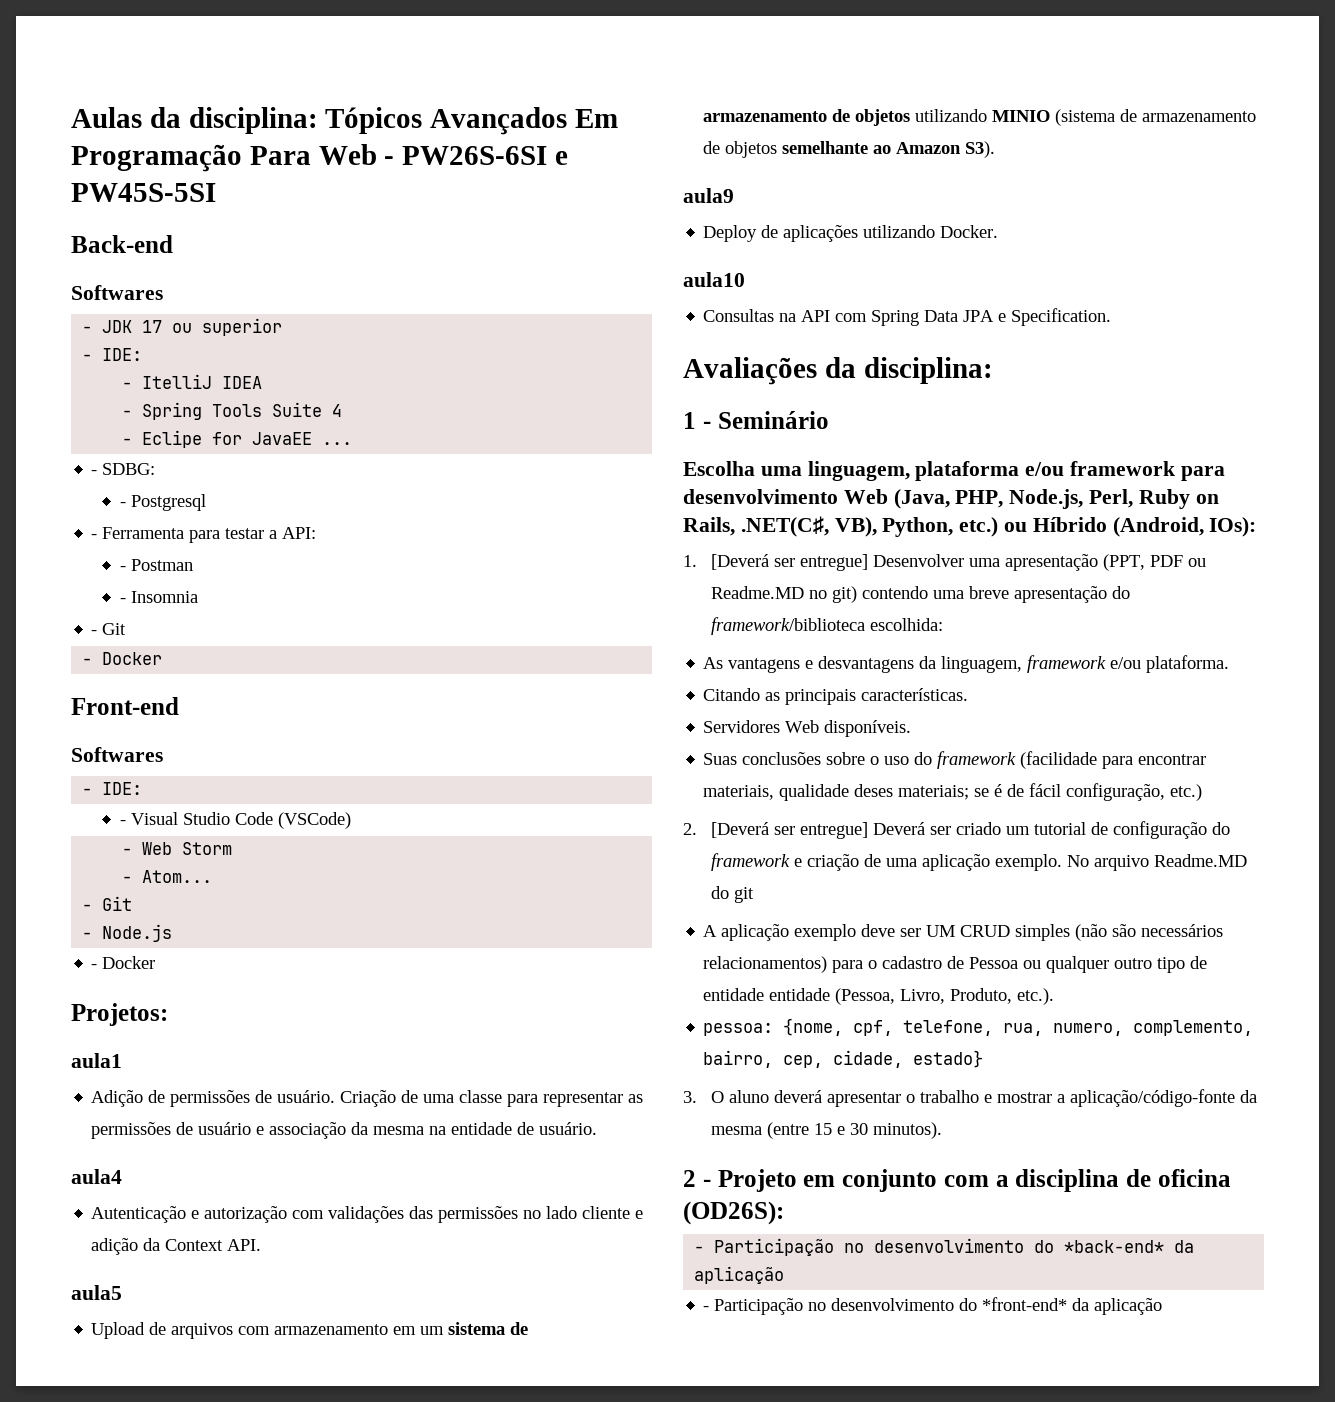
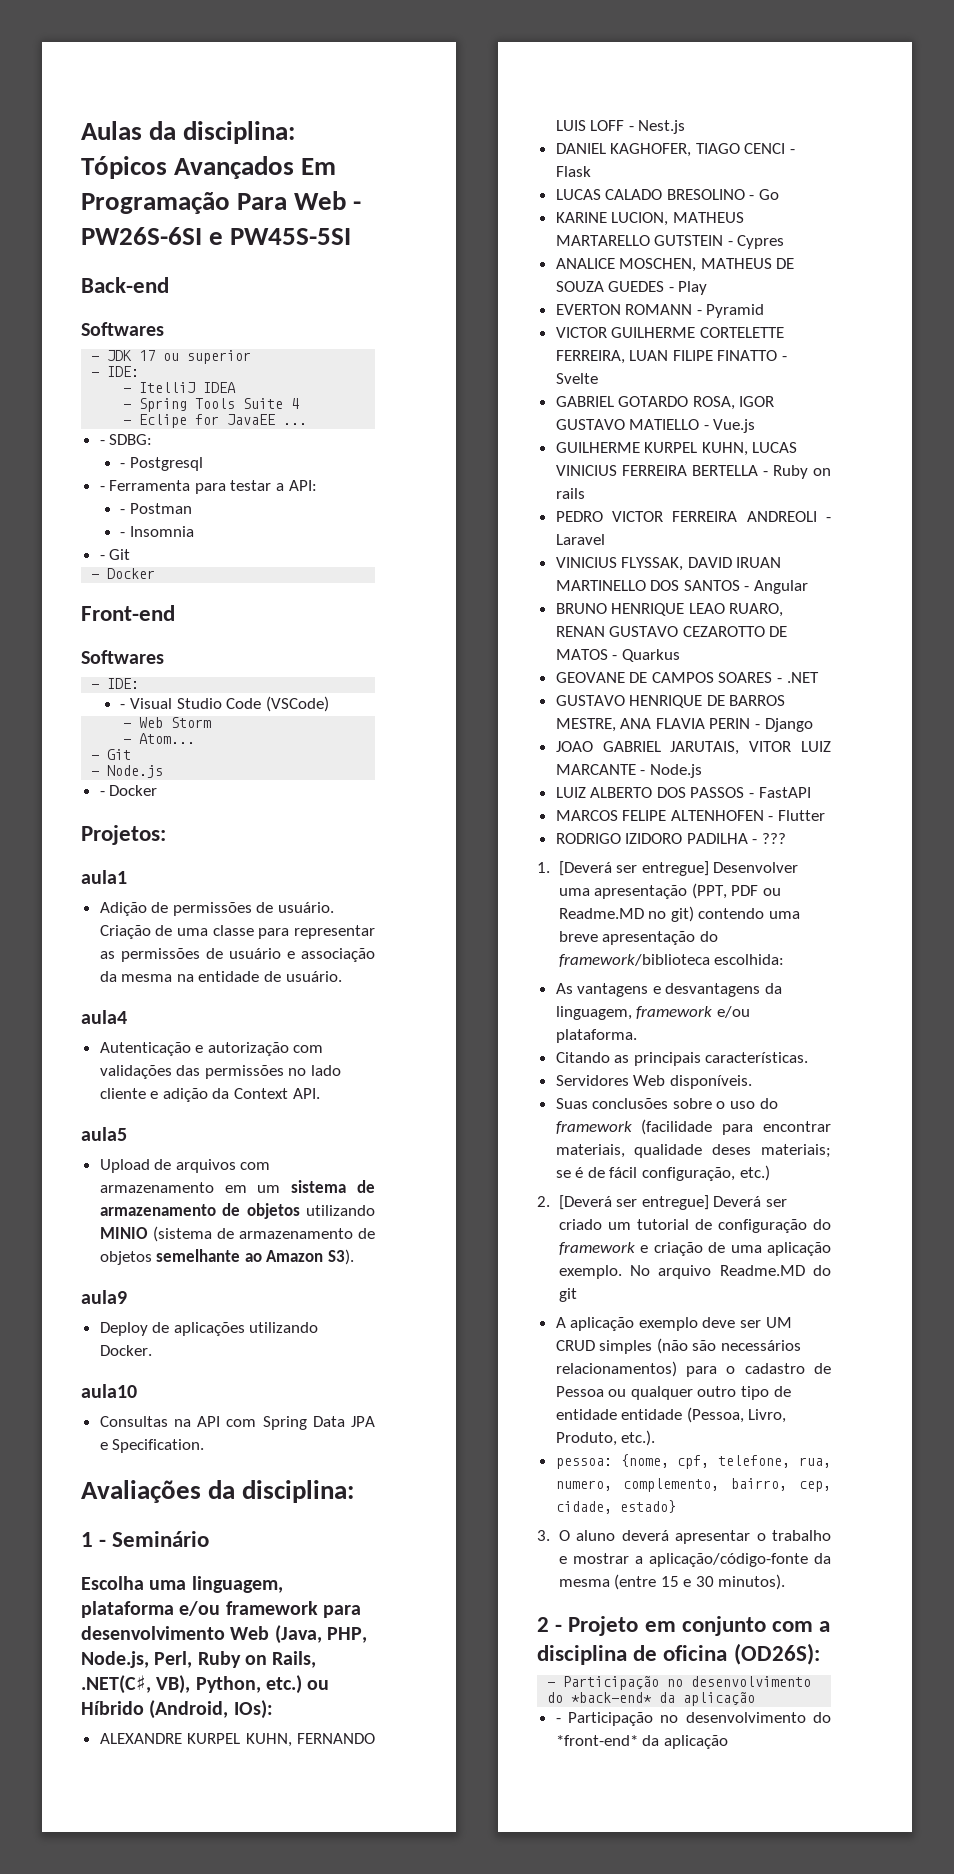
(1257, 527) none -> [99,1733,375,1747] [555,120,686,134] [555,143,796,157] [555,166,591,177] [555,189,780,200] [555,212,744,226] [555,235,785,249] [555,258,795,272] [555,281,708,295] [555,304,765,318] [555,327,784,338] [555,350,788,364] [555,373,598,384] [555,396,775,410] [555,419,756,433] [555,442,798,456] [555,465,831,479] [555,488,585,499] [555,511,831,522] [555,534,605,545] [555,557,782,571] [555,580,809,594] [555,603,784,617] [555,626,788,637] [555,649,680,662] [555,672,819,683] [555,695,786,708] [555,718,813,732] [555,741,831,755] [555,764,702,778] [555,787,811,798] [555,810,826,821] [555,833,787,844] // ALEXANDRE KURPEL KUHN, FERNANDO LUIS LOFF - Nest.js // DANIEL KAGHOFER, TIAGO CENCI - Flask // LUCAS CALADO BRESOLINO - Go // KARINE LUCION, MATHEUS MARTARELLO GUTSTEIN - Cypres // ANALICE MOSCHEN, MATHEUS DE SOUZA GUEDES - Play // EVERTON ROMANN - Pyramid // VICTOR GUILHERME CORTELETTE FERREIRA, LUAN FILIPE FINATTO - Svelte // GABRIEL GOTARDO ROSA, IGOR GUSTAVO MATIELLO - Vue.js // GUILHERME KURPEL KUHN, LUCAS VINICIUS FERREIRA BERTELLA - Ruby on rails // PEDRO VICTOR FERREIRA ANDREOLI - Laravel // VINICIUS FLYSSAK, DAVID IRUAN MARTINELLO DOS SANTOS - Angular // BRUNO HENRIQUE LEAO RUARO, RENAN GUSTAVO CEZAROTTO DE MATOS - Quarkus // GEOVANE DE CAMPOS SOARES - .NET // GUSTAVO HENRIQUE DE BARROS MESTRE, ANA FLAVIA PERIN - Django // JOAO GABRIEL JARUTAIS, VITOR LUIZ MARCANTE - Node.js // LUIZ ALBERTO DOS PASSOS - FastAPI // MARCOS FELIPE ALTENHOFEN - Flutter // RODRIGO IZIDORO PADILHA - ???

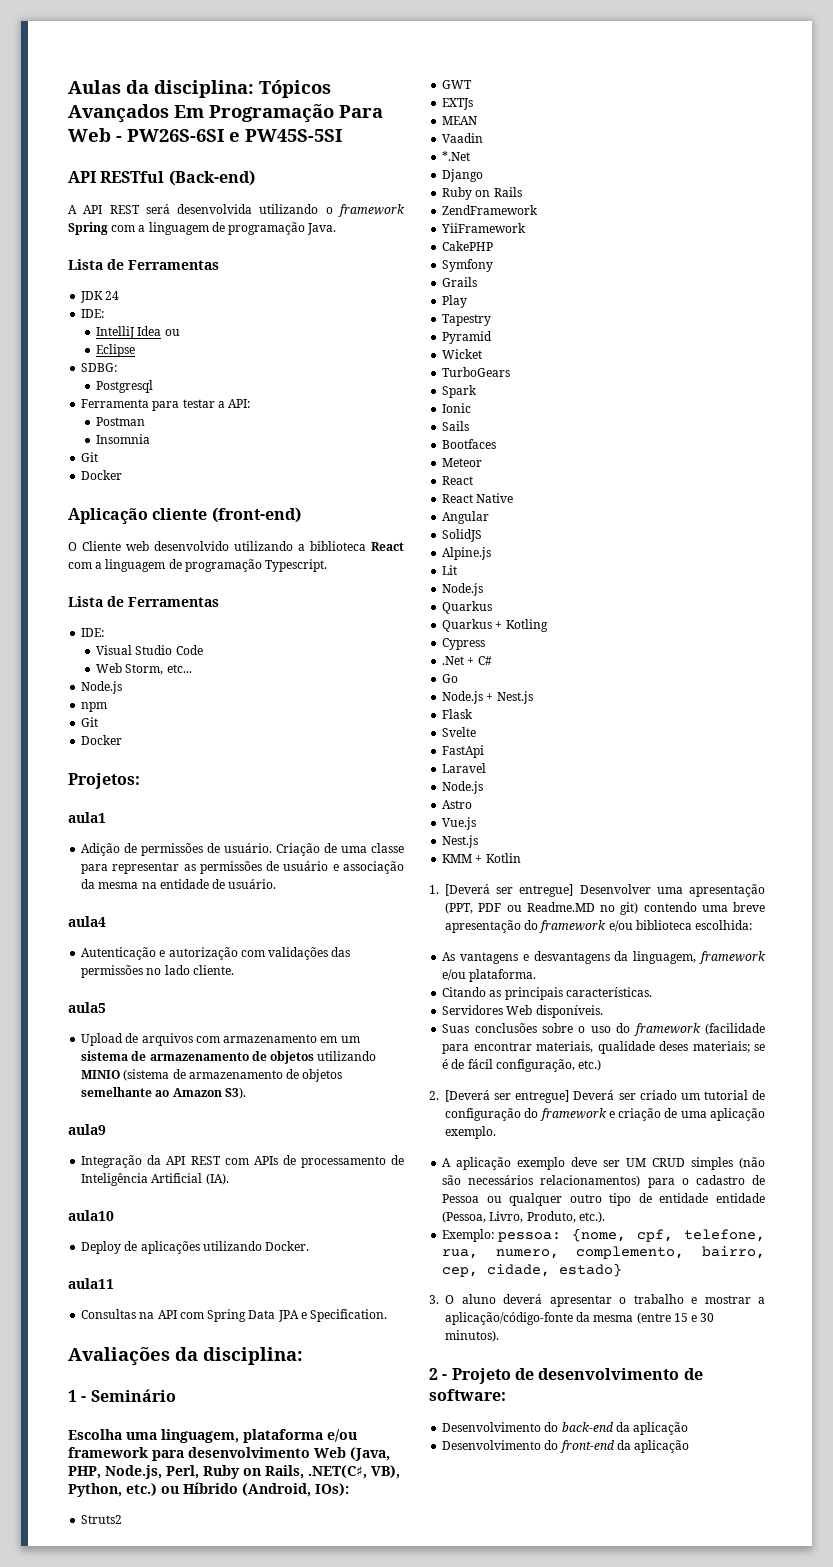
[81,277,169,293] [81,322,164,336] [91,350,252,364] [91,366,140,377] [123,382,237,393] [123,398,300,412] [123,414,308,428] [99,440,105,445] Back-end // Softwares // - JDK 17 ou superior // - IDE: // - ItelliJ IDEA // - Spring Tools Suite 4 // - Eclipe for JavaEE ... // - -> [68,170,255,186] [68,204,405,217] [68,222,337,235] [68,259,219,270] [80,291,120,303] [81,309,105,318] [96,326,180,339] [96,344,136,357] API RESTful (Back-end) // A API REST será desenvolvida utilizando o framework Spring com a linguagem de programação Java. // Lista de Ferramentas // JDK 24 // IDE: // IntelliJ Idea ou // Eclipse //
[120,463,126,468] - -> (118, 367) none
[99,486,105,491] - -> (154, 386) none
[120,509,126,514] - -> (251, 403) none
[120,532,126,537] - -> (146, 421) none
[99,549,131,560] [91,568,156,579] [81,605,175,621] [81,650,164,664] [91,678,140,689] [120,704,126,709] - Git // - Docker // Front-end // Softwares // - IDE: // - -> [81,452,99,462] [81,470,123,480] [68,507,301,525] [68,541,404,551] [68,559,328,572] [68,596,219,607] [81,628,105,637] Git // Docker // Aplicação cliente (front-end) // O Cliente web desenvolvido utilizando a biblioteca React com a linguagem de programação Typescript. // Lista de Ferramentas // IDE: //
[265,696,329,712] [123,717,212,728] [123,733,196,744] [91,749,132,760] [91,765,164,778] [99,791,105,796] (VSCode) // - Web Storm // - Atom... // - Git // - Node.js // - -> [96,663,192,675] [81,681,123,694] [81,702,108,712] [81,717,99,727] // Web Storm, etc... // Node.js // npm // Git //
[99,1088,320,1102] cliente e adição da Context API. -> [192,965,234,975] cliente.
(127, 1297) none -> [81,1155,404,1168] [81,1173,229,1186] [68,1210,114,1221] // Integração da API REST com APIs de processamento de Inteligência Artificial (IA). // aula10
[81,1384,137,1398] aula10 -> [68,1278,114,1289] aula11
[99,1733,375,1747] [555,120,686,134] [555,143,796,157] [555,166,591,177] [555,189,780,200] [555,212,744,226] [555,235,785,249] [555,258,795,272] [555,281,708,295] [555,304,765,318] [555,327,784,338] [555,350,788,364] [555,373,598,384] [555,396,775,410] [555,419,756,433] [555,442,798,456] [555,465,831,479] [555,488,585,499] [555,511,831,522] [555,534,605,545] [555,557,782,571] [555,580,809,594] [555,603,784,617] [555,626,788,637] [555,649,680,662] [555,672,819,683] [555,695,786,708] [555,718,813,732] [555,741,831,755] [555,764,702,778] [555,787,811,798] [555,810,826,821] [555,833,787,844] ALEXANDRE KURPEL KUHN, FERNANDO LUIS LOFF - Nest.js // DANIEL KAGHOFER, TIAGO CENCI - Flask // LUCAS CALADO BRESOLINO - Go // KARINE LUCION, MATHEUS MARTARELLO GUTSTEIN - Cypres // ANALICE MOSCHEN, MATHEUS DE SOUZA GUEDES - Play // EVERTON ROMANN - Pyramid // VICTOR GUILHERME CORTELETTE FERREIRA, LUAN FILIPE FINATTO - Svelte // GABRIEL GOTARDO ROSA, IGOR GUSTAVO MATIELLO - Vue.js // GUILHERME KURPEL KUHN, LUCAS VINICIUS FERREIRA BERTELLA - Ruby on rails // PEDRO VICTOR FERREIRA ANDREOLI - Laravel // VINICIUS FLYSSAK, DAVID IRUAN MARTINELLO DOS SANTOS - Angular // BRUNO HENRIQUE LEAO RUARO, RENAN GUSTAVO CEZAROTTO DE MATOS - Quarkus // GEOVANE DE CAMPOS SOARES - .NET // GUSTAVO HENRIQUE DE BARROS MESTRE, ANA FLAVIA PERIN - Django // JOAO GABRIEL JARUTAIS, VITOR LUIZ MARCANTE - Node.js // LUIZ ALBERTO DOS PASSOS - FastAPI // MARCOS FELIPE ALTENHOFEN - Flutter // RODRIGO IZIDORO PADILHA - ??? -> [81,1515,123,1524] [442,80,473,89] [442,98,474,110] [442,116,478,125] [442,133,484,143] [442,151,471,161] [442,169,484,182] [442,187,522,200] [442,205,539,215] [441,223,527,233] [442,241,494,251] [442,259,494,272] [442,277,478,287] [442,295,468,308] [442,314,492,326] [442,331,493,344] [442,349,483,359] [442,367,511,377] [442,385,478,398] [442,403,472,413] [442,421,470,431] [442,439,497,449] [442,458,483,467] [442,476,474,485] [442,493,514,503] [442,511,490,524] [442,529,483,542] [442,547,492,560] [442,565,458,575] [442,583,484,596] [442,601,493,614] [442,619,548,632] [442,638,486,650] [442,656,492,665] [442,674,459,683] [442,691,533,704] [442,709,474,719] [442,727,477,737] [442,745,485,758] [442,763,487,773] [442,781,484,794] [442,800,473,809] [442,817,477,830] [442,835,479,848] [442,853,521,863] Struts2 // GWT // EXTJs // MEAN // Vaadin // *.Net // Django // Ruby on Rails // ZendFramework // YiiFramework // CakePHP // Symfony // Grails // Play // Tapestry // Pyramid // Wicket // TurboGears // Spark // Ionic // Sails // Bootfaces // Meteor // React // React Native // Angular // SolidJS // Alpine.js // Lit // Node.js // Quarkus // Quarkus + Kotling // Cypress // .Net + C# // Go // Node.js + Nest.js // Flask // Svelte // FastApi // Laravel // Node.js // Astro // Vue.js // Nest.js // KMM + Kotlin
[558,954,710,967] framework/biblioteca -> [539,920,692,933] framework e/ou biblioteca
[629,1265,831,1279] [558,1288,577,1302] No arquivo Readme.MD do git -> (496, 1132) none
(656, 1438) none -> [442,1229,495,1242] Exemplo:
[644,1616,831,1636] [537,1643,820,1665] [547,1676,812,1690] [547,1692,756,1706] [555,1712,831,1726] [555,1735,638,1746] em conjunto com a disciplina de oficina (OD26S): // - Participação no desenvolvimento do *back-end* da aplicação // - Participação no desenvolvimento do *front-end* -> [514,1368,703,1380] [429,1389,506,1401] [442,1422,689,1435] [442,1440,614,1453] de desenvolvimento de software: // Desenvolvimento do back-end da aplicação // Desenvolvimento do front-end

